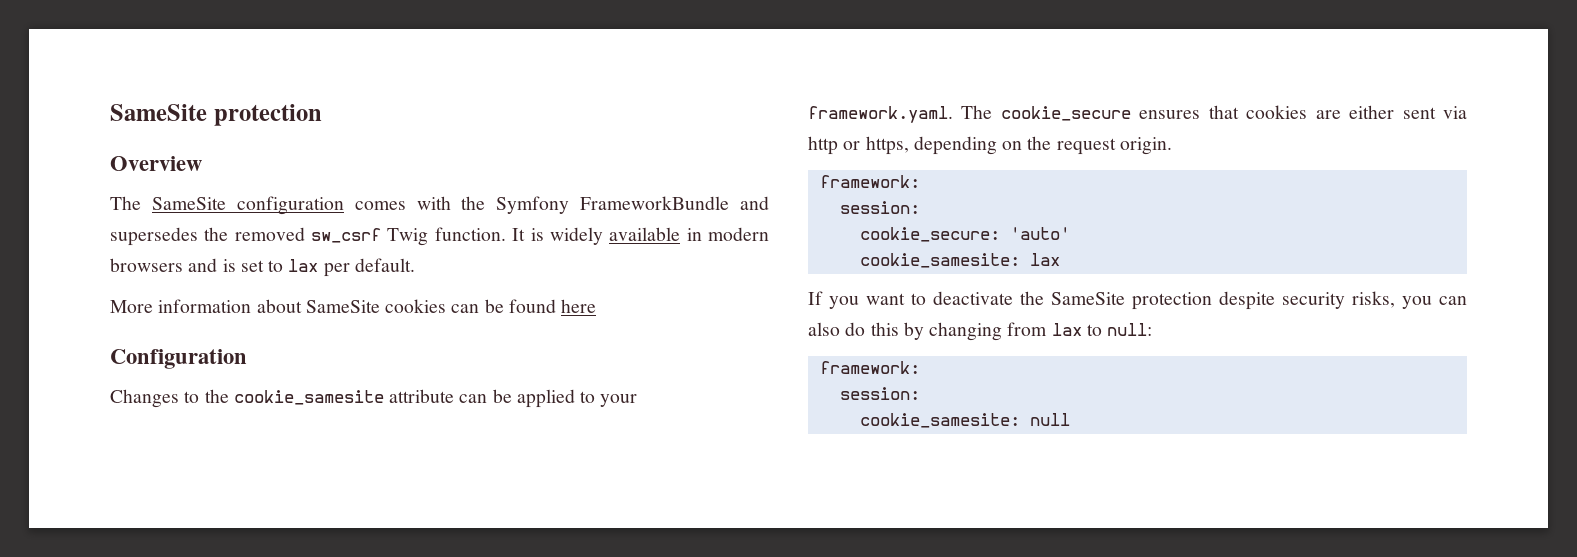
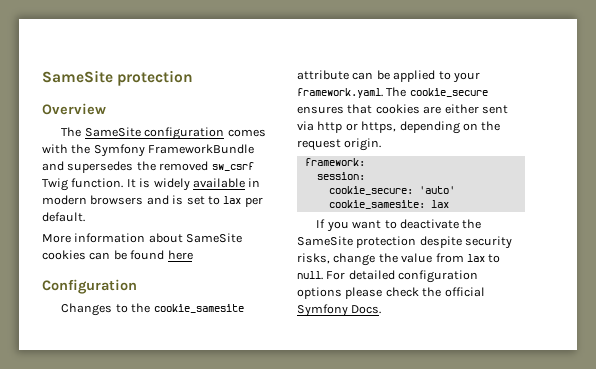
[1402,296,1467,309] [808,322,1153,341] [819,361,920,374] [839,387,920,400] [859,413,1070,428] you can also do this by changing from lax to null: // framework: // session: // cookie_samesite: null -> [333,253,501,266] [297,270,479,283] [297,287,485,299] [297,304,382,317] change the value from lax to null. For detailed configuration options please check the official Symfony Docs.

